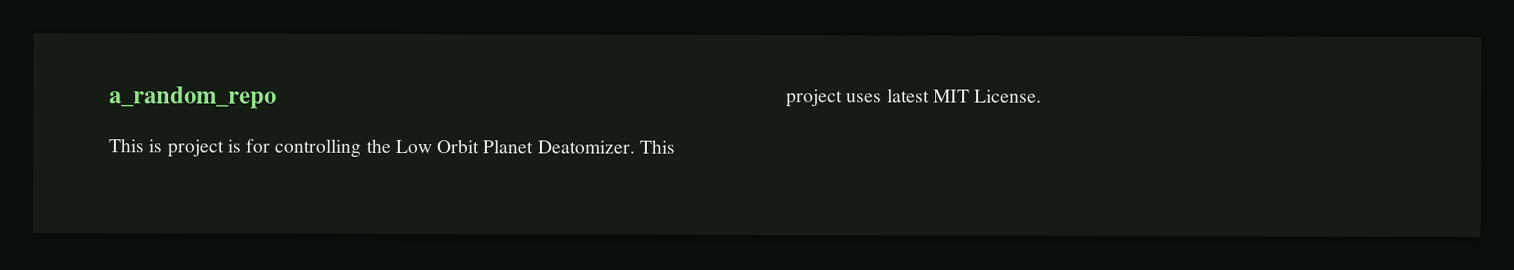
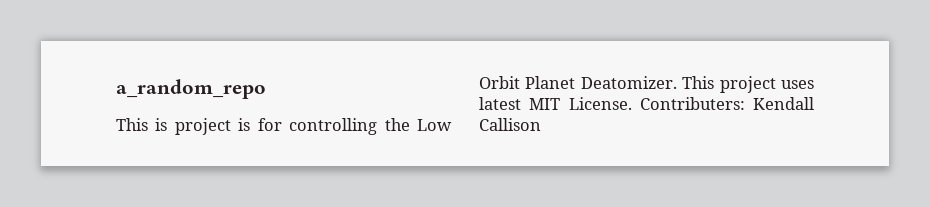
(1043, 96) none -> [639,97,814,110] [479,118,541,131] Contributers: Kendall Callison

